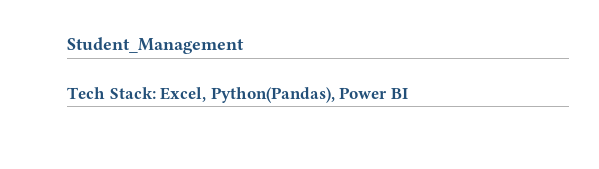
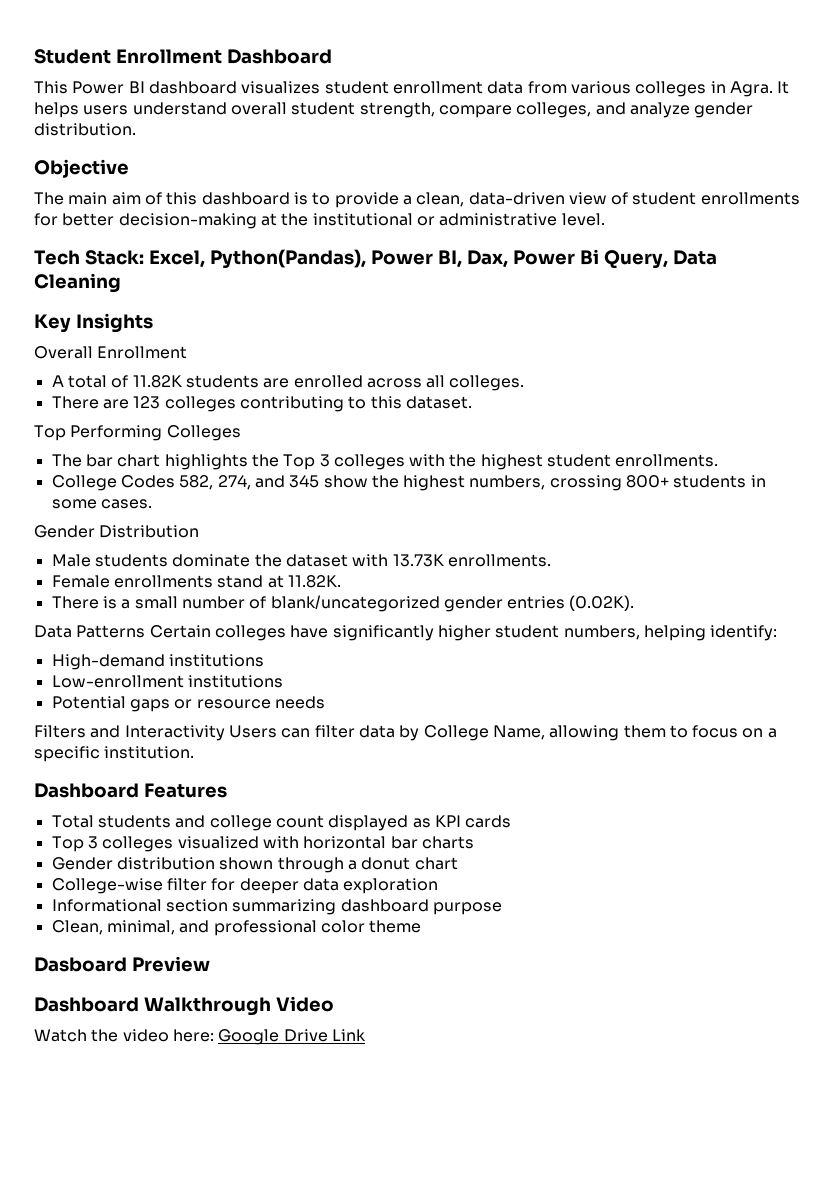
[67,37,244,54] Student_Management -> [34,49,332,64] [34,81,790,97] [34,102,754,118] [34,123,136,136] [34,159,129,178] [34,192,800,208] [34,213,605,229] Student Enrollment Dashboard // This Power BI dashboard visualizes student enrollment data from various colleges in Agra. It helps users understand overall student strength, compare colleges, and analyze gender distribution. // Objective // The main aim of this dashboard is to provide a clean, data-driven view of student enrollments for better decision-making at the institutional or administrative level.
[390,88,408,99] BI -> [437,249,717,269] [34,273,121,293] [34,313,153,333] [34,346,188,359] [51,375,525,391] [51,396,472,412] [34,425,241,441] [51,454,719,470] [51,475,766,491] [51,499,152,509] [34,525,200,538] [51,554,551,567] [51,575,341,588] [51,595,635,612] [34,625,778,641] [51,654,264,670] [51,675,283,688] [51,696,325,712] [34,725,777,741] [34,746,195,762] [34,783,227,798] [51,815,512,831] [51,836,474,852] [51,857,458,873] [51,878,439,894] [51,899,502,915] [51,920,422,936] [34,956,210,972] [34,996,334,1016] [34,1029,366,1045] BI, Dax, Power Bi Query, Data Cleaning // Key Insights // Overall Enrollment // A total of 11.82K students are enrolled across all colleges. // There are 123 colleges contributing to this dataset. // Top Performing Colleges // The bar chart highlights the Top 3 colleges with the highest student enrollments. // College Codes 582, 274, and 345 show the highest numbers, crossing 800+ students in some cases. // Gender Distribution // Male students dominate the dataset with 13.73K enrollments. // Female enrollments stand at 11.82K. // There is a small number of blank/uncategorized gender entries (0.02K). // Data Patterns Certain colleges have significantly higher student numbers, helping identify: // High-demand institutions // Low-enrollment institutions // Potential gaps or resource needs // Filters and Interactivity Users can filter data by College Name, allowing them to focus on a specific institution. // Dashboard Features // Total students and college count displayed as KPI cards // Top 3 colleges visualized with horizontal bar charts // Gender distribution shown through a donut chart // College-wise filter for deeper data exploration // Informational section summarizing dashboard purpose // Clean, minimal, and professional color theme // Dasboard Preview // Dashboard Walkthrough Video // Watch the video here: Google Drive Link

